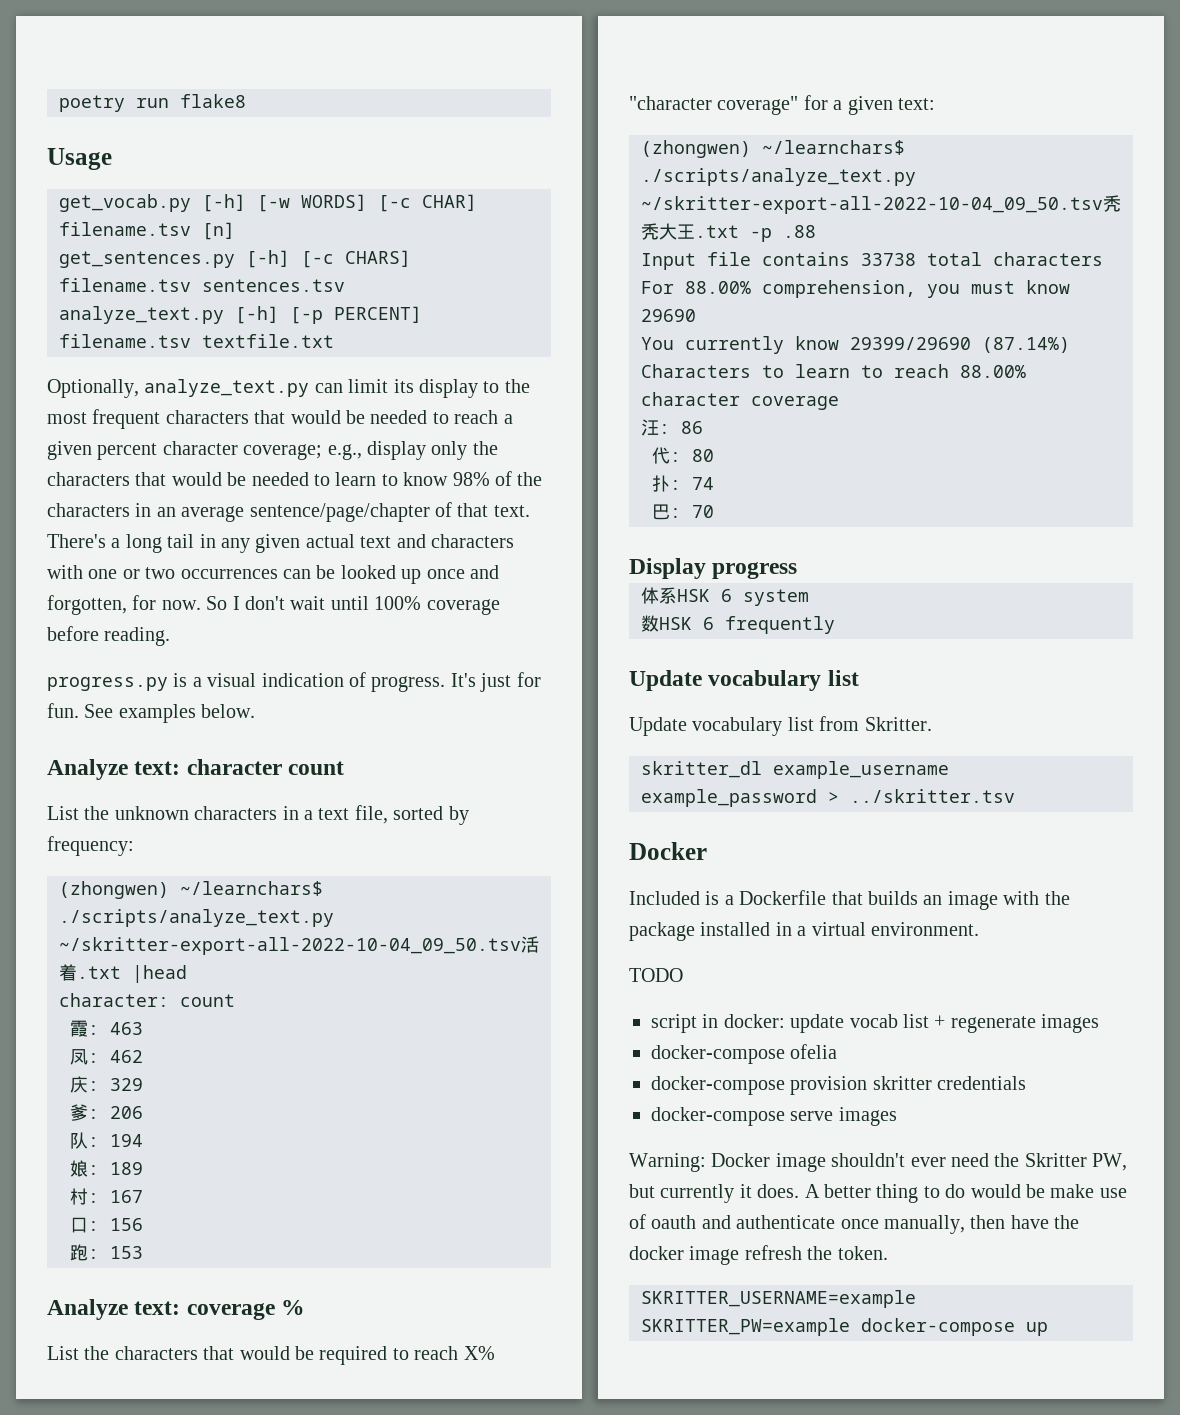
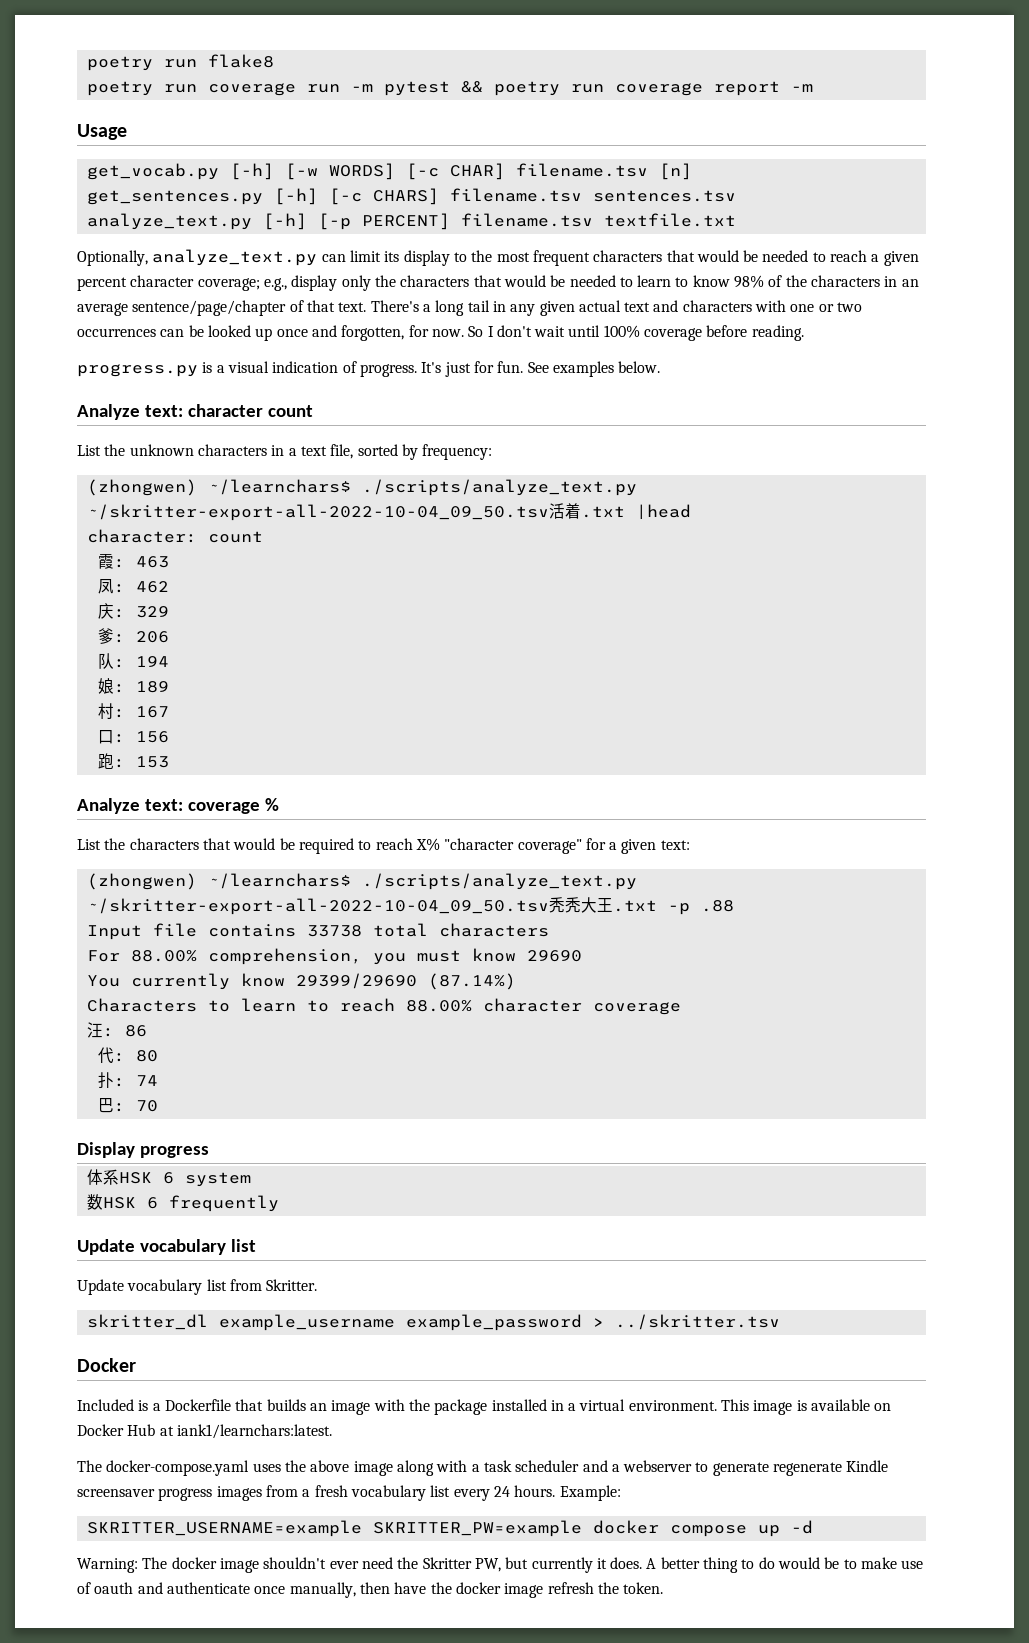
(246, 101) none -> [86,81,813,96] // poetry run coverage run -m pytest && poetry run coverage report -m
[629,968,683,982] [651,1014,1100,1033] [651,1044,838,1064] [651,1076,1027,1095] [651,1107,897,1126] // TODO // script in docker: update vocab list + regenerate images // docker-compose ofelia // docker-compose provision skritter credentials // docker-compose serve images -> [721,1399,892,1415] [77,1424,332,1439] [77,1460,889,1476] [77,1485,621,1501] [86,1520,813,1537] This image is available on Docker Hub at iank1/learnchars:latest. // The docker-compose.yaml uses the above image along with a task scheduler and a webserver to generate regenerate Kindle screensaver progress images from a fresh vocabulary list every 24 hours. Example: // SKRITTER_USERNAME=example SKRITTER_PW=example docker compose up -d
[711,1153,771,1167] Docker -> [142,1557,217,1569] The docker
(1045, 1191) none -> [843,1559,857,1569] to
[641,1290,916,1308] [641,1318,1048,1336] // SKRITTER_USERNAME=example SKRITTER_PW=example docker-compose up -> (664, 1588) none

